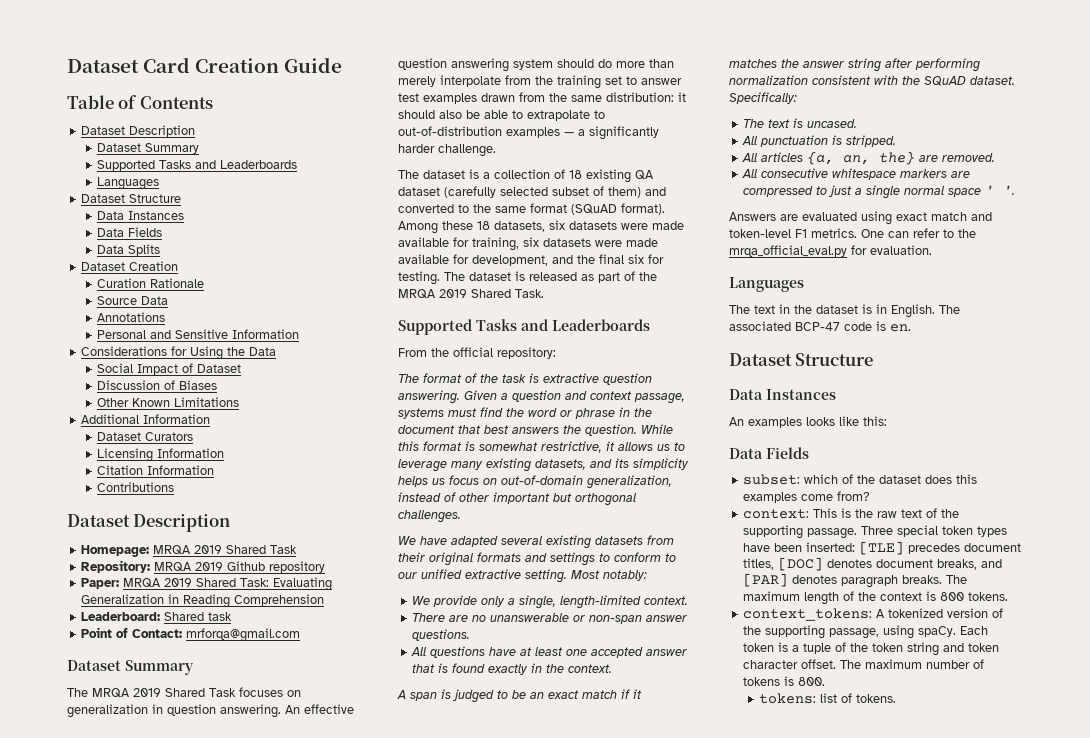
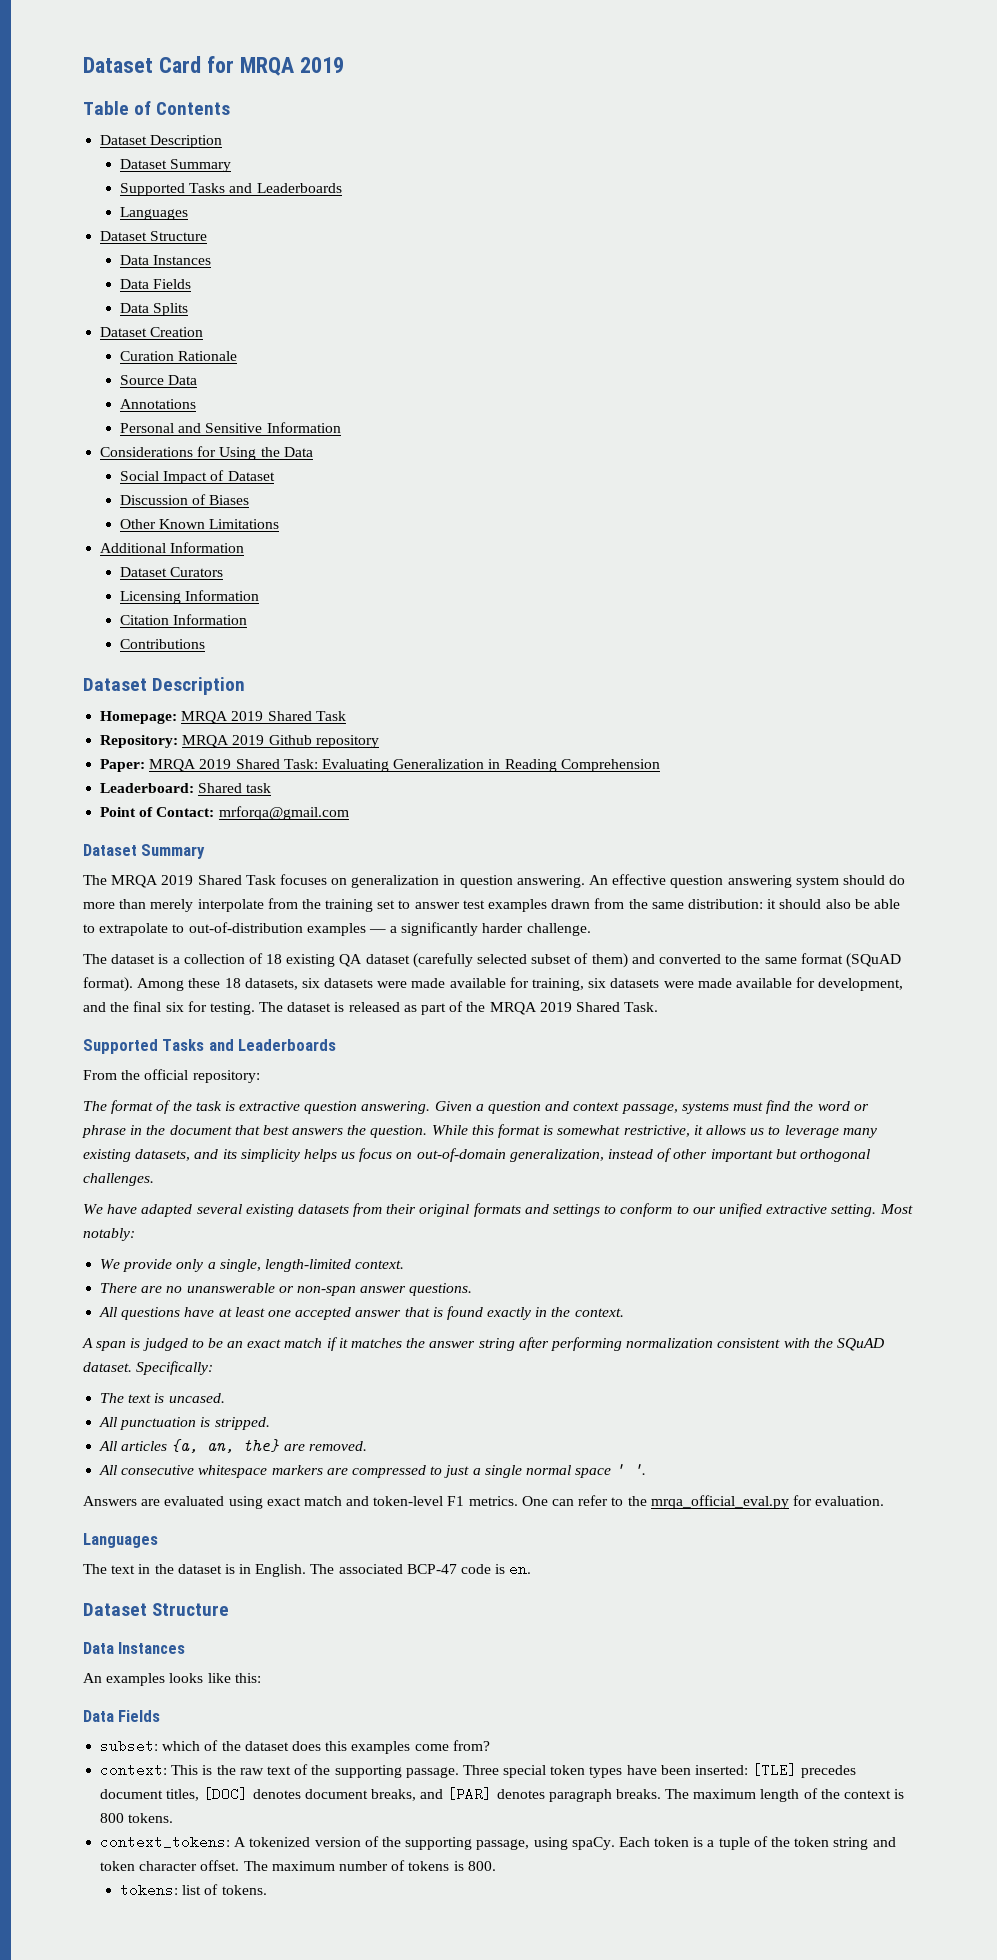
[195,57,343,73] Creation Guide -> [206,56,344,76] for MRQA 2019

